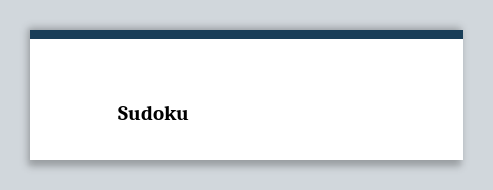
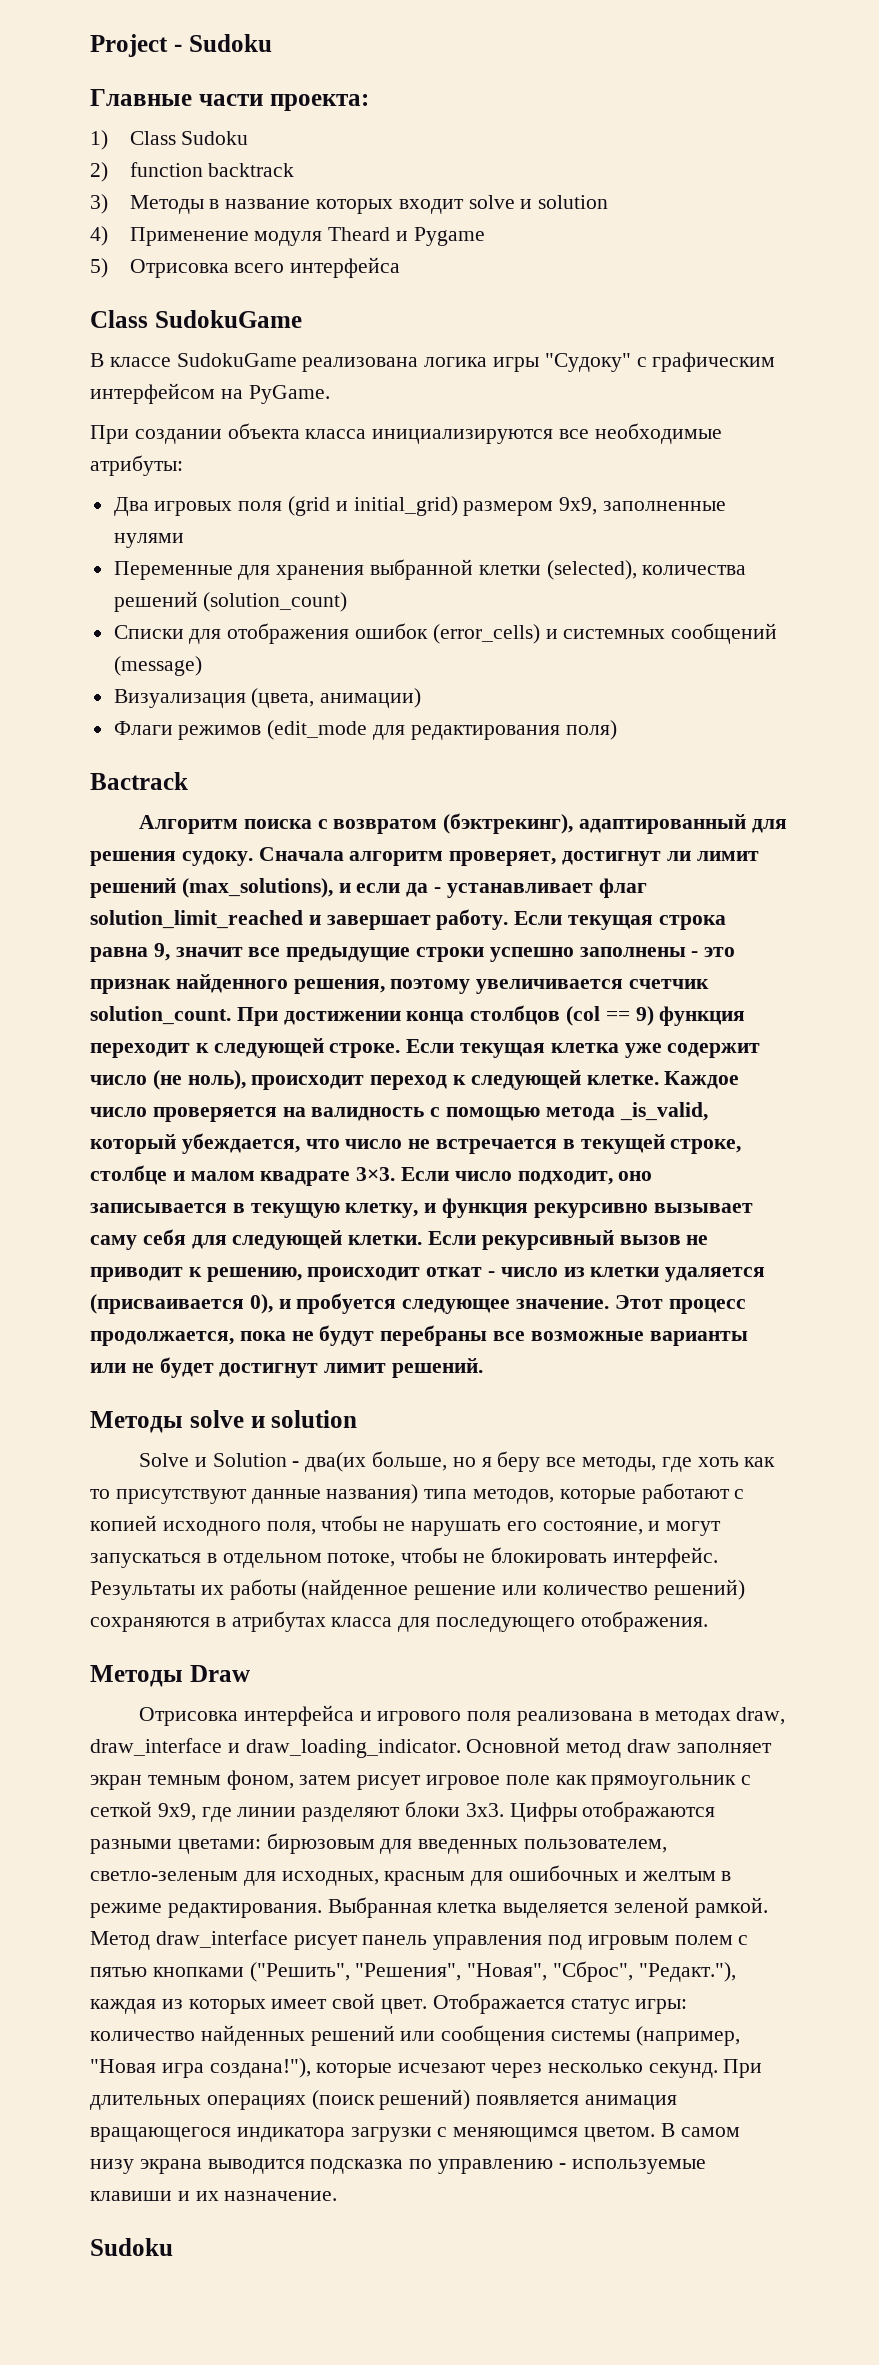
[118,105,189,120] Sudoku -> [90,34,272,57] [90,89,369,111] [90,130,249,150] [90,162,295,182] [90,194,609,214] [90,226,485,246] [90,257,401,278] [90,310,302,328] [90,352,776,372] [90,383,330,404] [90,423,722,444] [90,455,183,476] [113,496,727,516] [113,533,184,548] [113,559,747,580] [113,591,348,612] [113,623,778,644] [113,656,202,676] [113,688,422,708] [113,720,617,740] [90,772,188,790] [138,813,787,834] [90,847,759,866] [90,878,647,898] [90,909,726,930] [90,943,736,962] [90,974,710,994] [90,1005,746,1026] [90,1038,761,1058] [90,1070,740,1090] [90,1102,708,1122] [90,1133,742,1154] [90,1165,653,1186] [90,1198,753,1218] [90,1229,709,1250] [90,1267,766,1282] [90,1293,746,1314] [90,1325,748,1346] [90,1357,484,1378] [90,1410,358,1433] [138,1451,776,1472] [90,1483,745,1504] [90,1515,722,1536] [90,1547,718,1568] [90,1579,745,1600] [90,1611,708,1632] [90,1665,250,1687] [138,1705,786,1726] [90,1737,772,1758] [90,1770,752,1790] [90,1801,716,1822] [90,1833,668,1854] [90,1865,732,1886] [90,1897,768,1918] [90,1930,749,1950] [90,1961,736,1982] [90,1993,688,2014] [90,2025,740,2046] [90,2058,763,2078] [90,2089,678,2110] [90,2123,740,2142] [90,2159,706,2174] [90,2191,338,2201] [90,2238,173,2256] Project - Sudoku // Главные части проекта: // 1) Class Sudoku // 2) function backtrack // 3) Методы в название которых входит solve и solution // 4) Применение модуля Theard и Pygame // 5) Отрисовка всего интерфейса // Class SudokuGame // В классе SudokuGame реализована логика игры "Судоку" с графическим интерфейсом на PyGame. // При создании объекта класса инициализируются все необходимые атрибуты: // Два игровых поля (grid и initial_grid) размером 9x9, заполненные нулями // Переменные для хранения выбранной клетки (selected), количества решений (solution_count) // Списки для отображения ошибок (error_cells) и системных сообщений (message) // Визуализация (цвета, анимации) // Флаги режимов (edit_mode для редактирования поля) // Bactrack // Алгоритм поиска с возвратом (бэктрекинг), адаптированный для решения судоку. Сначала алгоритм проверяет, достигнут ли лимит решений (max_solutions), и если да - устанавливает флаг solution_limit_reached и завершает работу. Если текущая строка равна 9, значит все предыдущие строки успешно заполнены - это признак найденного решения, поэтому увеличивается счетчик solution_count. При достижении конца столбцов (col == 9) функция переходит к следующей строке. Если текущая клетка уже содержит число (не ноль), происходит переход к следующей клетке. Каждое число проверяется на валидность с помощью метода _is_valid, который убеждается, что число не встречается в текущей строке, столбце и малом квадрате 3×3. Если число подходит, оно записывается в текущую клетку, и функция рекурсивно вызывает саму себя для следующей клетки. Если рекурсивный вызов не приводит к решению, происходит откат - число из клетки удаляется (присваивается 0), и пробуется следующее значение. Этот процесс продолжается, пока не будут перебраны все возможные варианты или не будет достигнут лимит решений. // Методы solve и solution // Solve и Solution - два(их больше, но я беру все методы, где хоть как то присутствуют данные названия) типа методов, которые работают с копией исходного поля, чтобы не нарушать его состояние, и могут запускаться в отдельном потоке, чтобы не блокировать интерфейс. Результаты их работы (найденное решение или количество решений) сохраняются в атрибутах класса для последующего отображения. // Методы Draw // Отрисовка интерфейса и игрового поля реализована в методах draw, draw_interface и draw_loading_indicator. Основной метод draw заполняет экран темным фоном, затем рисует игровое поле как прямоугольник с сеткой 9x9, где линии разделяют блоки 3x3. Цифры отображаются разными цветами: бирюзовым для введенных пользователем, светло-зеленым для исходных, красным для ошибочных и желтым в режиме редактирования. Выбранная клетка выделяется зеленой рамкой. Метод draw_interface рисует панель управления под игровым полем с пятью кнопками ("Решить", "Решения", "Новая", "Сброс", "Редакт."), каждая из которых имеет свой цвет. Отображается статус игры: количество найденных решений или сообщения системы (например, "Новая игра создана!"), которые исчезают через несколько секунд. При длительных операциях (поиск решений) появляется анимация вращающегося индикатора загрузки с меняющимся цветом. В самом низу экрана выводится подсказка по управлению - используемые клавиши и их назначение. // Sudoku

